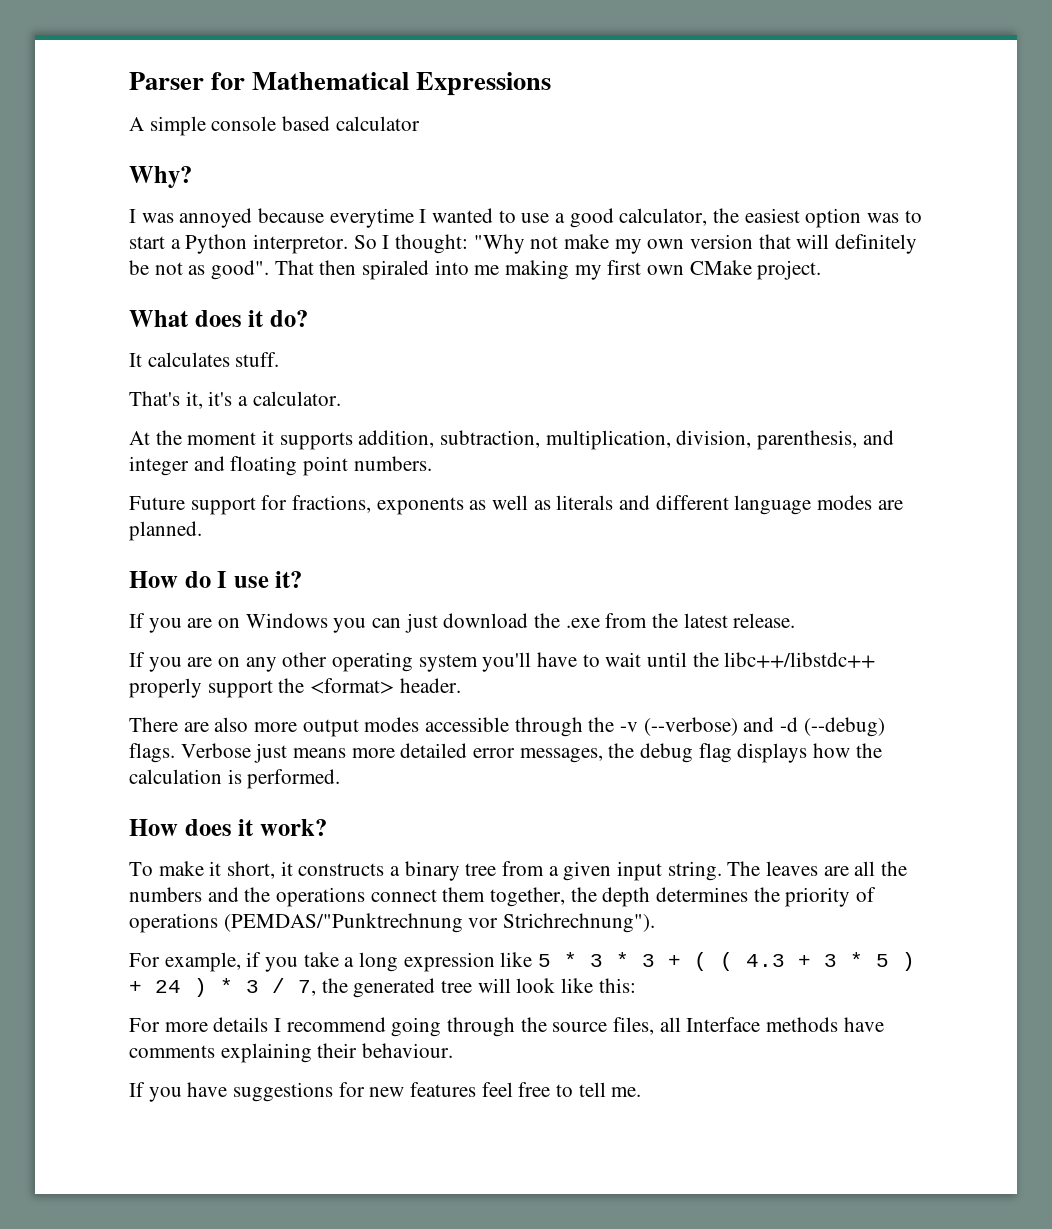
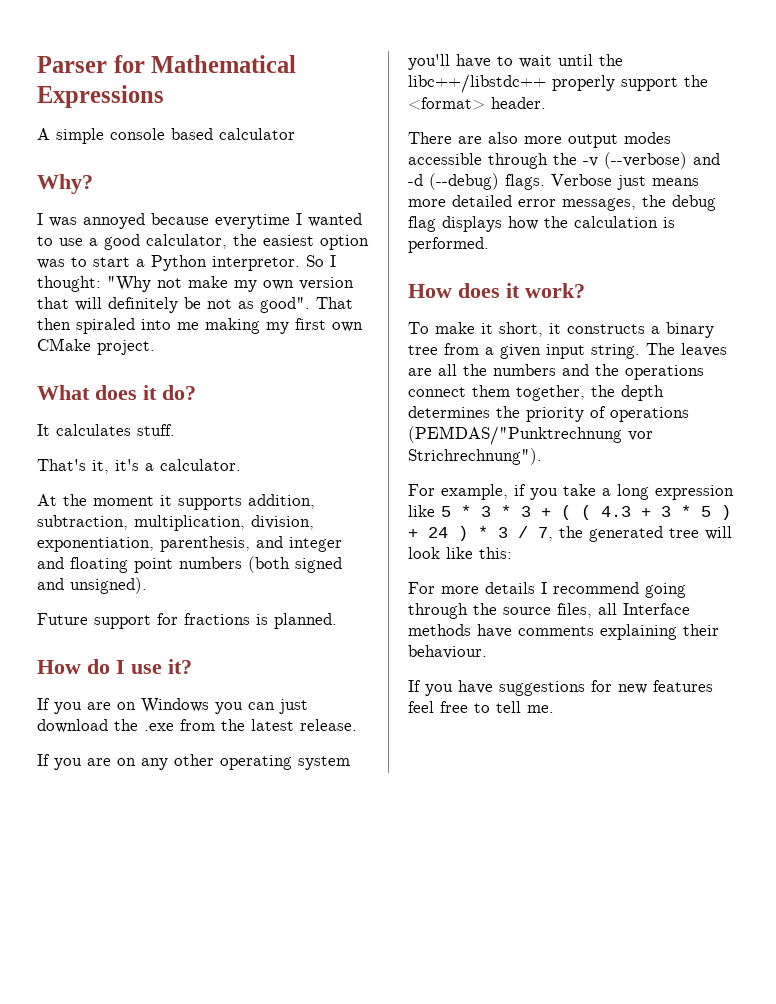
(752, 439) none -> [37,537,154,552] exponentiation,
[353,456,432,471] [129,495,903,515] numbers. // Future support for fractions, exponents as well as literals and different language modes are -> [179,556,342,573] [37,577,147,594] [37,613,268,629] numbers (both signed and unsigned). // Future support for fractions is

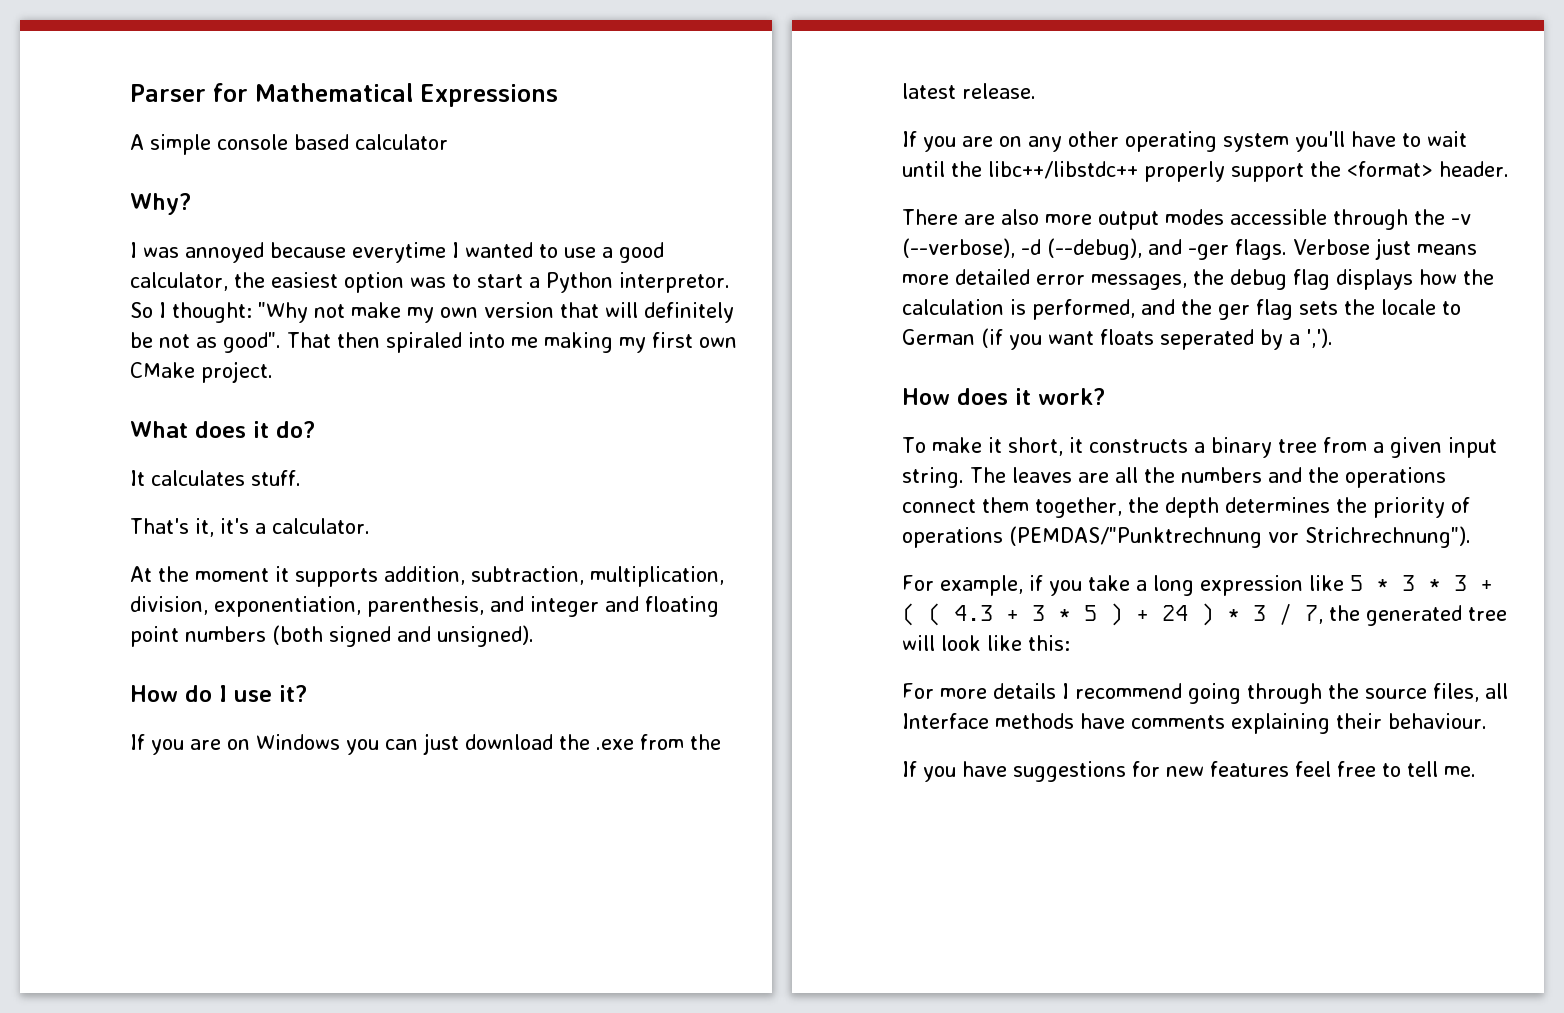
[37,613,337,629] // Future support for fractions is planned. -> (534, 636) none
[604,152,720,169] [408,173,499,190] (--verbose) and -d (--debug) -> [902,238,1229,260] (--verbose), -d (--debug), and -ger
[408,237,489,253] performed. -> [1032,299,1461,320] [902,328,1333,350] performed, and the ger flag sets the locale to German (if you want floats seperated by a ',').

